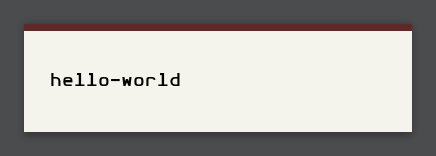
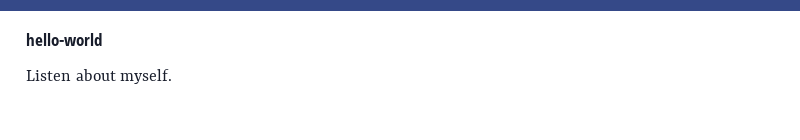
(181, 79) none -> [26,69,173,84] // Listen about myself.

